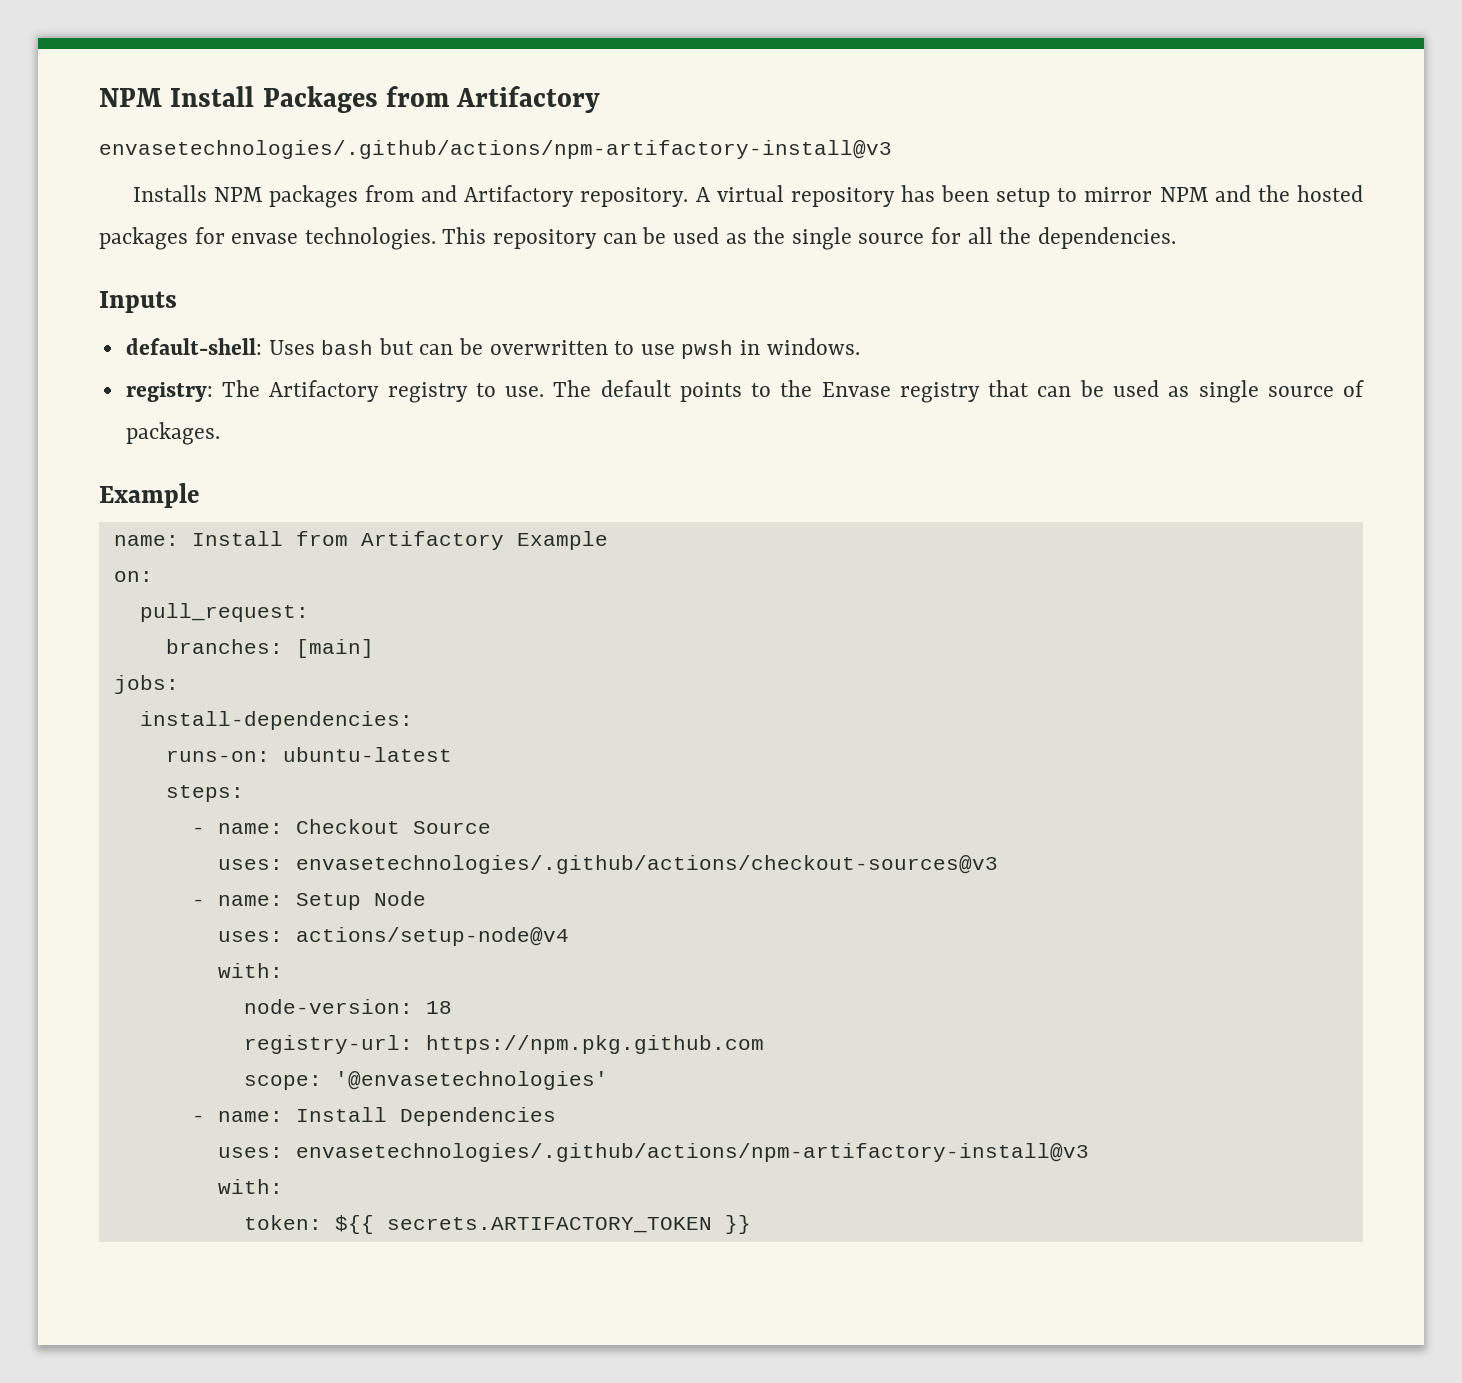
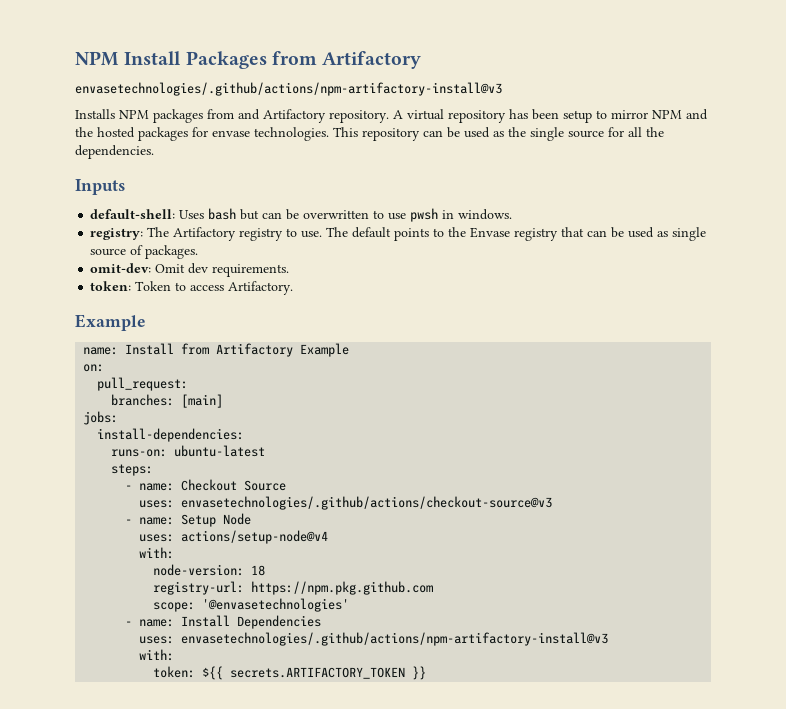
(220, 433) none -> [90,263,290,277] [90,281,294,295] // omit-dev: Omit dev requirements. // token: Token to access Artifactory.
[295,855,998,874] envasetechnologies/.github/actions/checkout-sources@v3 -> [181,496,553,510] envasetechnologies/.github/actions/checkout-source@v3

